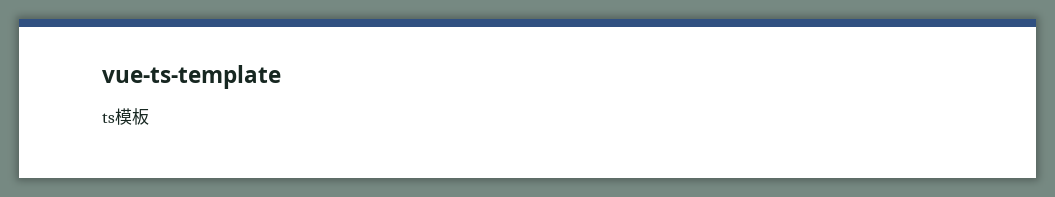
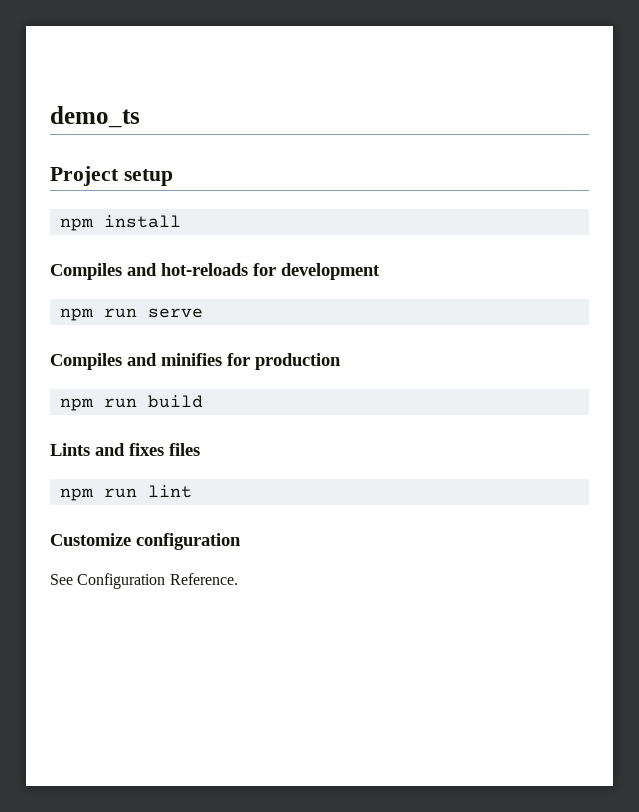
[102,65,281,89] [102,108,149,125] vue-ts-template // ts模板 -> [50,106,140,128] [50,166,173,186] [59,215,181,231] [50,263,380,280] [59,308,203,321] [50,353,341,370] [59,395,203,411] [50,443,200,456] [59,485,192,501] [50,533,241,550] [50,573,238,589] demo_ts // Project setup // npm install // Compiles and hot-reloads for development // npm run serve // Compiles and minifies for production // npm run build // Lints and fixes files // npm run lint // Customize configuration // See Configuration Reference.

